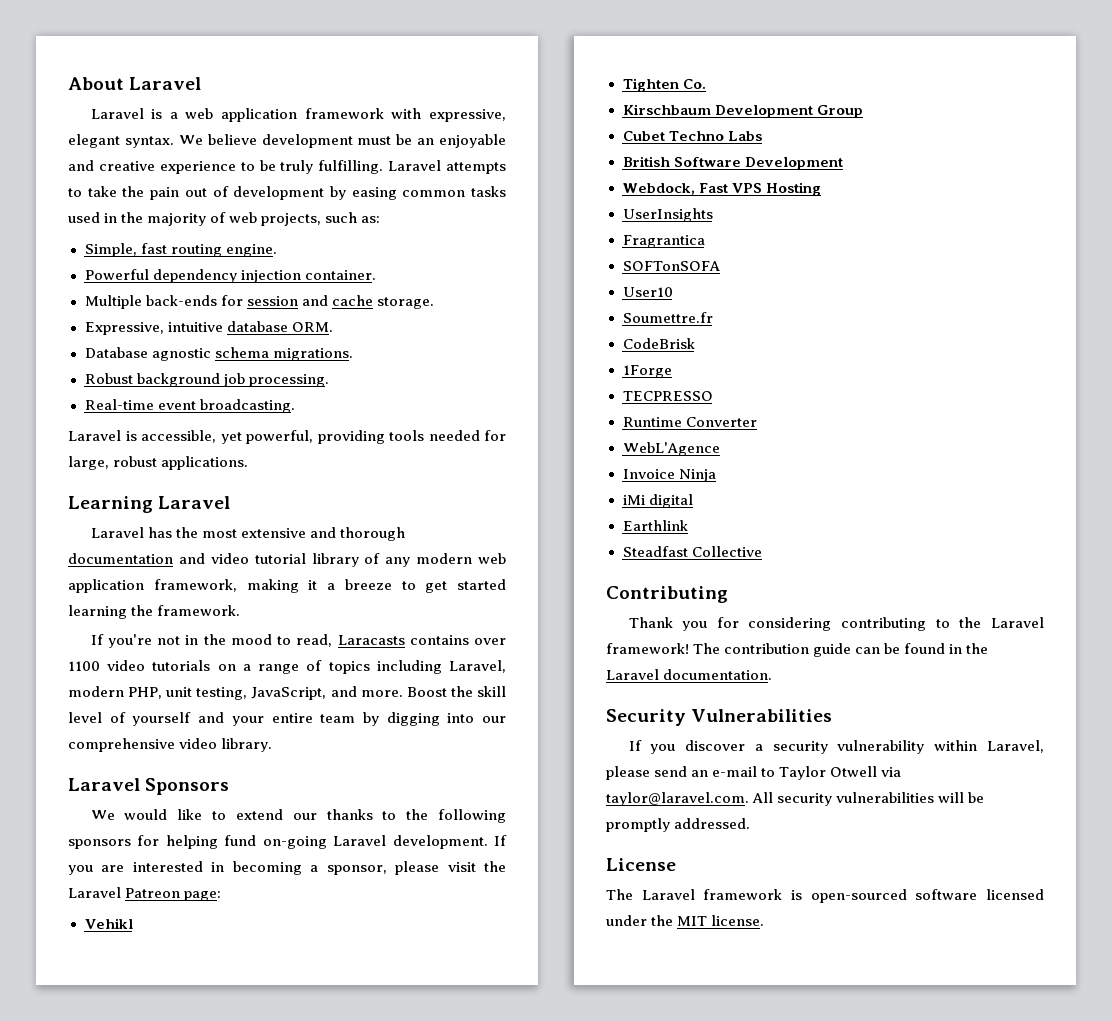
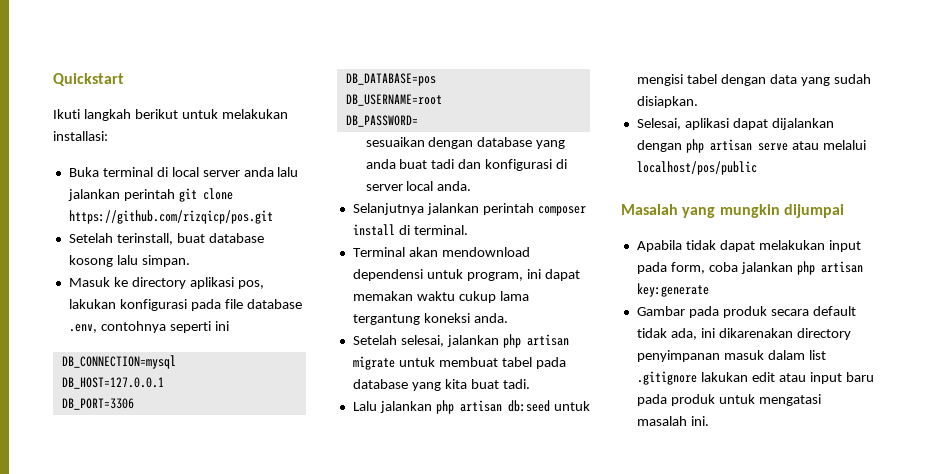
[68,77,202,90] [90,108,506,122] [68,134,506,148] [68,160,506,174] [68,186,506,200] [68,212,381,226] [84,243,277,257] [84,269,376,283] [84,295,434,309] [84,321,333,335] [84,347,353,361] [84,373,329,387] [84,399,295,413] [68,430,506,444] [68,456,249,470] [68,496,231,513] [90,527,405,541] [68,553,506,567] [68,579,506,593] [68,605,241,619] [90,634,507,648] [68,660,507,674] [68,686,506,700] [68,712,506,726] [68,738,273,752] [68,778,230,795] [90,809,506,823] [68,835,508,849] [68,861,507,875] [68,887,222,901] [84,918,133,929] [622,78,706,92] [622,104,863,118] [622,131,762,141] [622,156,843,170] [622,182,821,196] [622,208,713,222] [622,235,705,248] [622,261,721,271] [622,287,673,297] [622,312,713,323] [622,338,695,349] [622,365,672,378] [622,391,713,401] [622,417,757,427] [622,442,720,456] [622,469,716,482] [622,494,693,508] [622,520,688,531] [622,546,762,557] [606,586,728,603] [628,617,1044,631] [606,643,989,657] [606,669,773,680] [606,709,833,726] [628,740,1044,754] [606,766,902,780] [606,792,985,806] [606,818,751,832] [606,858,676,871] [606,889,1044,903] [606,915,765,926] About Laravel // Laravel is a web application framework with expressive, elegant syntax. We believe development must be an enjoyable and creative experience to be truly fulfilling. Laravel attempts to take the pain out of development by easing common tasks used in the majority of web projects, such as: // Simple, fast routing engine. // Powerful dependency injection container. // Multiple back-ends for session and cache storage. // Expressive, intuitive database ORM. // Database agnostic schema migrations. // Robust background job processing. // Real-time event broadcasting. // Laravel is accessible, yet powerful, providing tools needed for large, robust applications. // Learning Laravel // Laravel has the most extensive and thorough documentation and video tutorial library of any modern web application framework, making it a breeze to get started learning the framework. // If you're not in the mood to read, Laracasts contains over 1100 video tutorials on a range of topics including Laravel, modern PHP, unit testing, JavaScript, and more. Boost the skill level of yourself and your entire team by digging into our comprehensive video library. // Laravel Sponsors // We would like to extend our thanks to the following sponsors for helping fund on-going Laravel development. If you are interested in becoming a sponsor, please visit the Laravel Patreon page: // Vehikl // Tighten Co. // Kirschbaum Development Group // Cubet Techno Labs // British Software Development // Webdock, Fast VPS Hosting // UserInsights // Fragrantica // SOFTonSOFA // User10 // Soumettre.fr // CodeBrisk // 1Forge // TECPRESSO // Runtime Converter // WebL'Agence // Invoice Ninja // iMi digital // Earthlink // Steadfast Collective // Contributing // Thank you for considering contributing to the Laravel framework! The contribution guide can be found in the Laravel documentation. // Security Vulnerabilities // If you discover a security vulnerability within Laravel, please send an e-mail to Taylor Otwell via taylor@laravel.com. All security vulnerabilities will be promptly addressed. // License // The Laravel framework is open-sourced software licensed under the MIT license. -> [53,73,124,86] [53,109,288,121] [53,131,108,141] [68,167,299,177] [67,188,233,202] [68,210,273,224] [68,233,264,245] [68,255,190,267] [68,277,264,289] [68,299,302,311] [68,321,229,333] [61,355,176,369] [61,377,164,389] [61,398,134,410] [345,73,436,86] [345,94,442,106] [345,115,418,127] [365,137,566,149] [365,159,568,171] [365,181,472,191] [352,203,586,216] [352,224,468,236] [352,247,530,257] [352,269,580,281] [352,291,529,303] [352,313,508,325] [352,334,569,348] [352,356,566,370] [352,379,530,391] [352,400,590,414] [636,74,871,86] [636,96,698,108] [636,118,834,130] [636,139,866,153] [636,161,757,175] [621,204,844,218] [636,240,861,252] [636,261,863,275] [636,283,709,297] [636,306,856,318] [636,328,851,340] [636,350,826,362] [636,371,874,385] [636,394,821,406] [636,416,709,426] Quickstart // Ikuti langkah berikut untuk melakukan installasi: // Buka terminal di local server anda lalu jalankan perintah git clone https://github.com/rizqicp/pos.git // Setelah terinstall, buat database kosong lalu simpan. // Masuk ke directory aplikasi pos, lakukan konfigurasi pada file database .env, contohnya seperti ini // DB_CONNECTION=mysql // DB_HOST=127.0.0.1 // DB_PORT=3306 // DB_DATABASE=pos // DB_USERNAME=root // DB_PASSWORD= // sesuaikan dengan database yang anda buat tadi dan konfigurasi di server local anda. // Selanjutnya jalankan perintah composer install di terminal. // Terminal akan mendownload dependensi untuk program, ini dapat memakan waktu cukup lama tergantung koneksi anda. // Setelah selesai, jalankan php artisan migrate untuk membuat tabel pada database yang kita buat tadi. // Lalu jalankan php artisan db:seed untuk mengisi tabel dengan data yang sudah disiapkan. // Selesai, aplikasi dapat dijalankan dengan php artisan serve atau melalui localhost/pos/public // Masalah yang mungkin dijumpai // Apabila tidak dapat melakukan input pada form, coba jalankan php artisan key:generate // Gambar pada produk secara default tidak ada, ini dikarenakan directory penyimpanan masuk dalam list .gitignore lakukan edit atau input baru pada produk untuk mengatasi masalah ini.

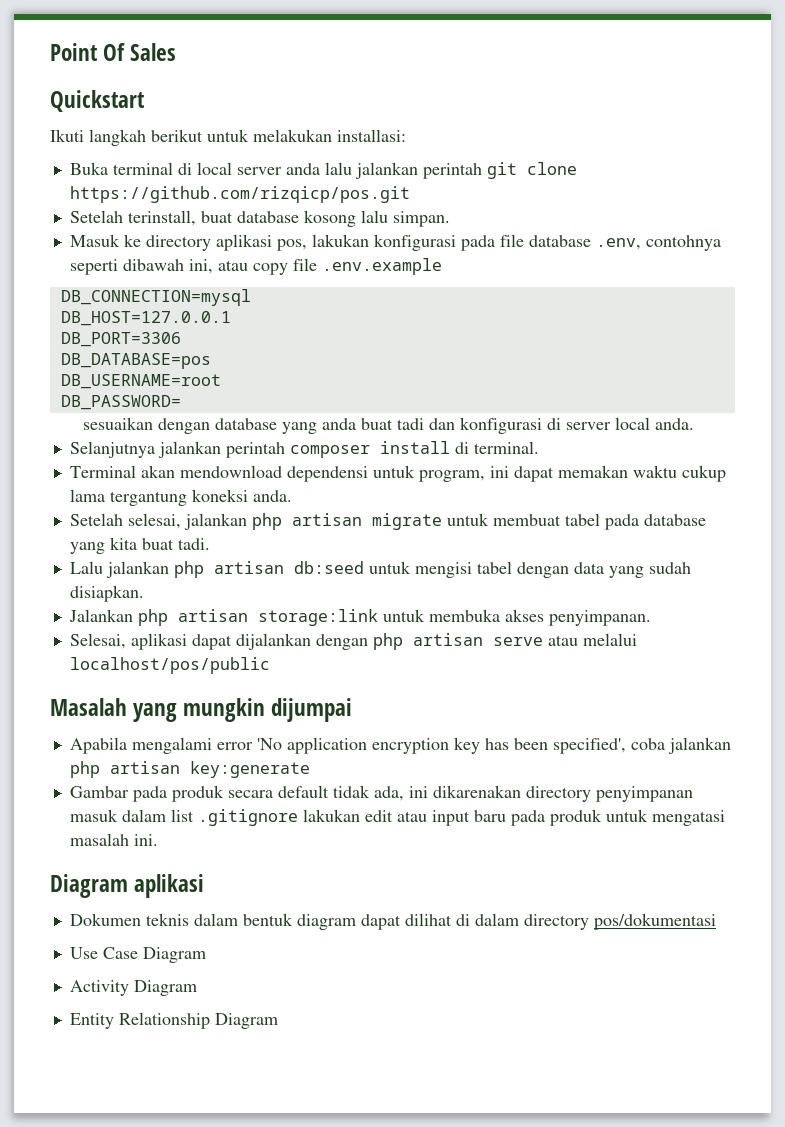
(53, 79) none -> [50,43,177,61] Point Of Sales //
[214,321,229,331] ini -> [122,258,442,275] dibawah ini, atau copy file .env.example
(698, 102) none -> [68,609,651,626] // Jalankan php artisan storage:link untuk membuka akses penyimpanan.
[685,240,861,252] [636,262,705,274] tidak dapat melakukan input pada form, -> [131,737,626,754] mengalami error 'No application encryption key has been specified',
(709, 421) none -> [50,874,205,898] [69,913,716,930] [69,947,206,963] [69,980,197,996] [69,1012,278,1029] // Diagram aplikasi // Dokumen teknis dalam bentuk diagram dapat dilihat di dalam directory pos/dokumentasi // Use Case Diagram // Activity Diagram // Entity Relationship Diagram

